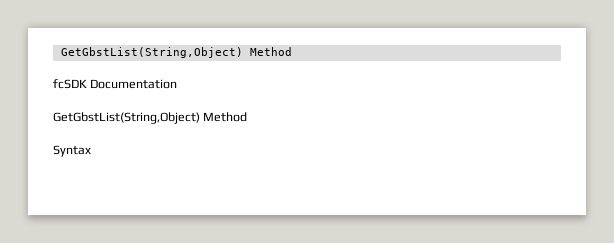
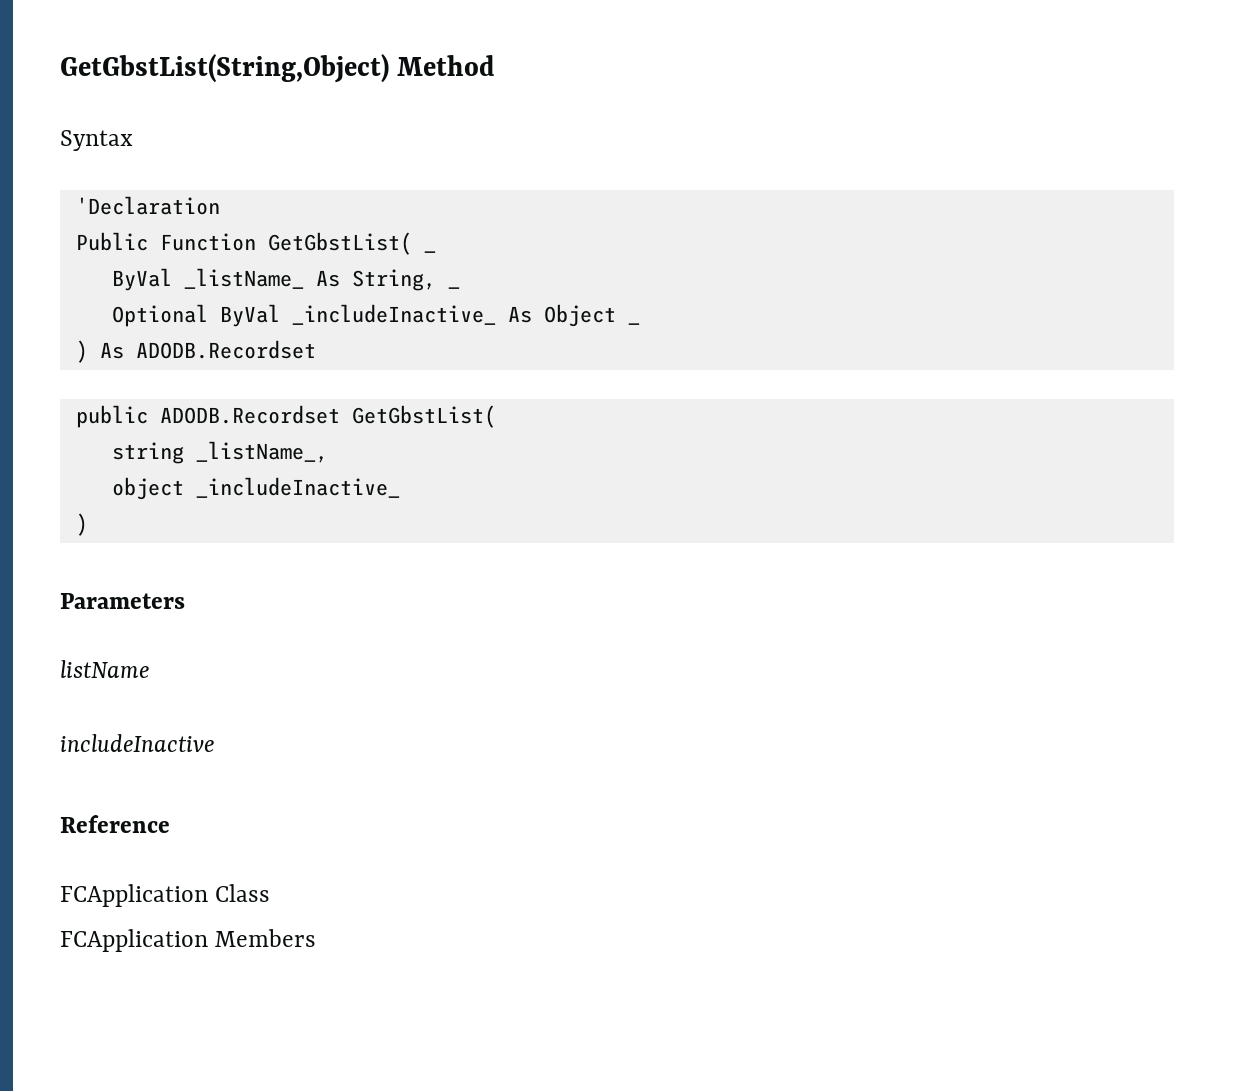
[60,47,292,58] [53,79,178,89] [53,112,248,124] [53,145,91,157] GetGbstList(String,Object) Method // fcSDK Documentation // GetGbstList(String,Object) Method // Syntax -> [60,54,496,83] [60,130,133,151] [75,196,220,215] [75,232,436,255] [111,268,460,291] [111,304,640,327] [75,340,316,363] [75,405,496,428] [111,441,328,464] [111,477,400,500] [75,513,88,536] [60,593,185,609] [60,660,149,678] [60,734,214,752] [60,815,170,833] [60,884,271,907] [60,929,317,952] GetGbstList(String,Object) Method // Syntax // 'Declaration // Public Function GetGbstList( _ // ByVal _listName_ As String, _ // Optional ByVal _includeInactive_ As Object _ // ) As ADODB.Recordset // public ADODB.Recordset GetGbstList( // string _listName_, // object _includeInactive_ // ) // Parameters // listName // includeInactive // Reference // FCApplication Class // FCApplication Members

